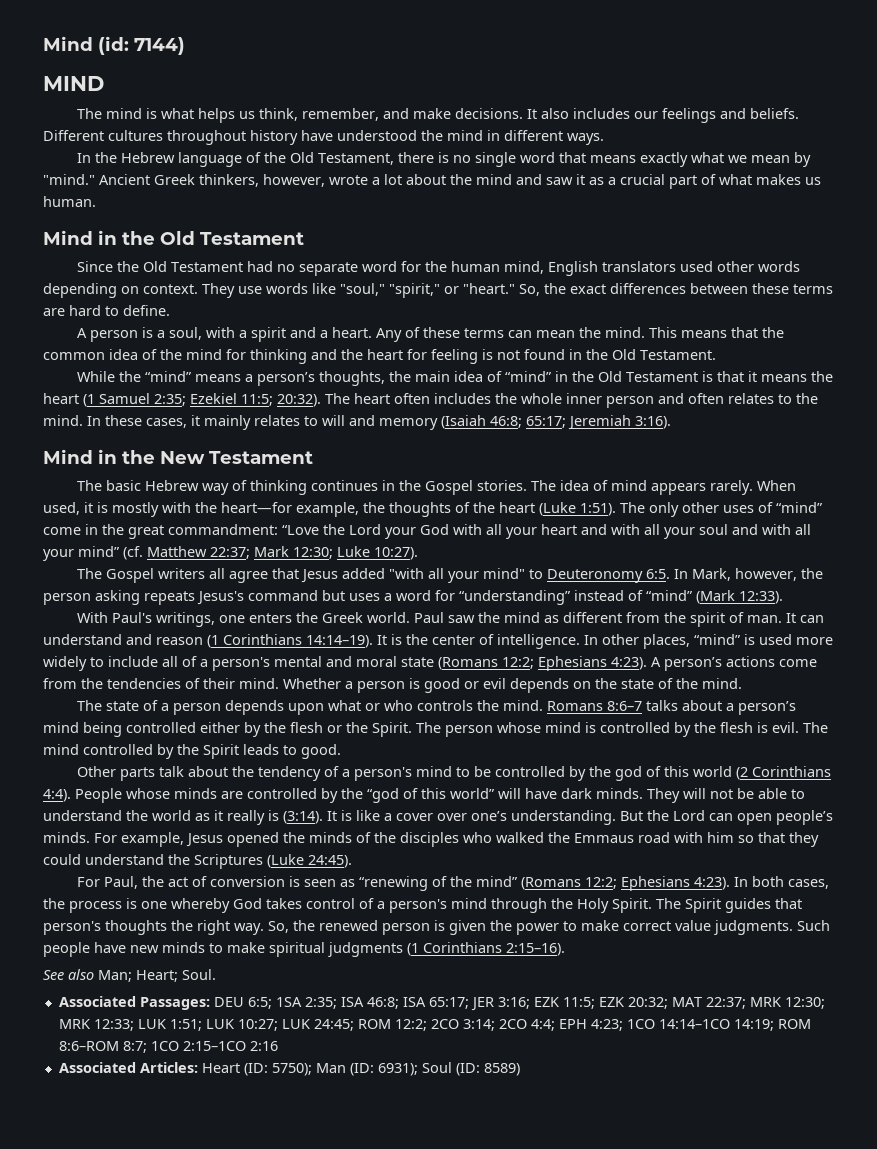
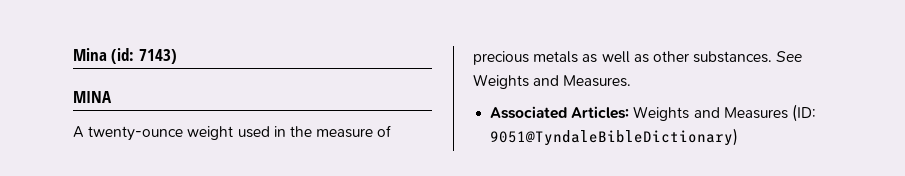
[43,36,185,55] [43,76,104,91] [76,108,799,123] [43,130,604,145] [76,152,811,167] [43,174,821,189] [43,196,96,207] [43,230,304,245] [76,261,800,276] [43,283,833,298] [43,305,170,316] [76,327,784,342] [43,349,716,364] [76,371,833,386] [43,393,818,408] [43,415,671,430] [43,449,313,464] [76,480,796,495] [43,502,823,517] [43,524,811,539] [43,546,418,561] [76,568,823,583] [43,590,783,605] [76,612,824,627] [43,634,833,649] [43,656,817,671] [43,678,742,693] [76,700,796,715] [43,722,828,737] [43,744,341,759] [76,766,831,781] [43,788,805,803] [43,810,833,825] [43,832,819,847] [43,854,352,869] [76,876,829,891] [43,898,802,913] [43,920,830,935] [43,942,565,957] [43,969,216,982] [58,996,825,1011] [58,1019,811,1031] [58,1041,278,1053] [58,1062,520,1076] Mind (id: 7144) // MIND // The mind is what helps us think, remember, and make decisions. It also includes our feelings and beliefs. Different cultures throughout history have understood the mind in different ways. // In the Hebrew language of the Old Testament, there is no single word that means exactly what we mean by "mind." Ancient Greek thinkers, however, wrote a lot about the mind and saw it as a crucial part of what makes us human. // Mind in the Old Testament // Since the Old Testament had no separate word for the human mind, English translators used other words depending on context. They use words like "soul," "spirit," or "heart." So, the exact differences between these terms are hard to define. // A person is a soul, with a spirit and a heart. Any of these terms can mean the mind. This means that the common idea of the mind for thinking and the heart for feeling is not found in the Old Testament. // While the “mind” means a person’s thoughts, the main idea of “mind” in the Old Testament is that it means the heart (1 Samuel 2:35; Ezekiel 11:5; 20:32). The heart often includes the whole inner person and often relates to the mind. In these cases, it mainly relates to will and memory (Isaiah 46:8; 65:17; Jeremiah 3:16). // Mind in the New Testament // The basic Hebrew way of thinking continues in the Gospel stories. The idea of mind appears rarely. When used, it is mostly with the heart—for example, the thoughts of the heart (Luke 1:51). The only other uses of “mind” come in the great commandment: “Love the Lord your God with all your heart and with all your soul and with all your mind” (cf. Matthew 22:37; Mark 12:30; Luke 10:27). // The Gospel writers all agree that Jesus added "with all your mind" to Deuteronomy 6:5. In Mark, however, the person asking repeats Jesus's command but uses a word for “understanding” instead of “mind” (Mark 12:33). // With Paul's writings, one enters the Greek world. Paul saw the mind as different from the spirit of man. It can understand and reason (1 Corinthians 14:14–19). It is the center of intelligence. In other places, “mind” is used more widely to include all of a person's mental and moral state (Romans 12:2; Ephesians 4:23). A person’s actions come from the tendencies of their mind. Whether a person is good or evil depends on the state of the mind. // The state of a person depends upon what or who controls the mind. Romans 8:6–7 talks about a person’s mind being controlled either by the flesh or the Spirit. The person whose mind is controlled by the flesh is evil. The mind controlled by the Spirit leads to good. // Other parts talk about the tendency of a person's mind to be controlled by the god of this world (2 Corinthians 4:4). People whose minds are controlled by the “god of this world” will have dark minds. They will not be able to understand the world as it really is (3:14). It is like a cover over one’s understanding. But the Lord can open people’s minds. For example, Jesus opened the minds of the disciples who walked the Emmaus road with him so that they could understand the Scriptures (Luke 24:45). // For Paul, the act of conversion is seen as “renewing of the mind” (Romans 12:2; Ephesians 4:23). In both cases, the process is one whereby God takes control of a person's mind through the Holy Spirit. The Spirit guides that person's thoughts the right way. So, the renewed person is given the power to make correct value judgments. Such people have new minds to make spiritual judgments (1 Corinthians 2:15–16). // See also Man; Heart; Soul. // Associated Passages: DEU 6:5; 1SA 2:35; ISA 46:8; ISA 65:17; JER 3:16; EZK 11:5; EZK 20:32; MAT 22:37; MRK 12:30; MRK 12:33; LUK 1:51; LUK 10:27; LUK 24:45; ROM 12:2; 2CO 3:14; 2CO 4:4; EPH 4:23; 1CO 14:14–1CO 14:19; ROM 8:6–ROM 8:7; 1CO 2:15–1CO 2:16 // Associated Articles: Heart (ID: 5750); Man (ID: 6931); Soul (ID: 8589) -> [73,48,177,64] [73,91,112,103] [73,125,392,141] [473,51,803,65] [473,74,632,89] [490,104,816,122] [490,128,739,146] Mina (id: 7143) // MINA // A twenty-ounce weight used in the measure of precious metals as well as other substances. See Weights and Measures. // Associated Articles: Weights and Measures (ID: 9051@TyndaleBibleDictionary)

